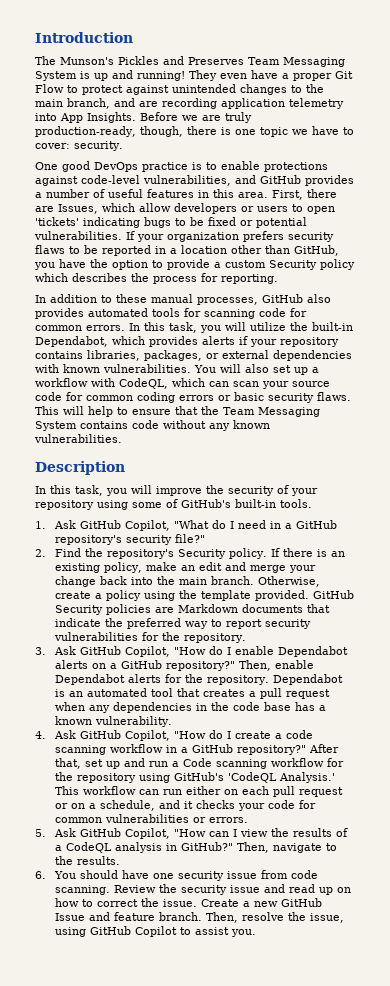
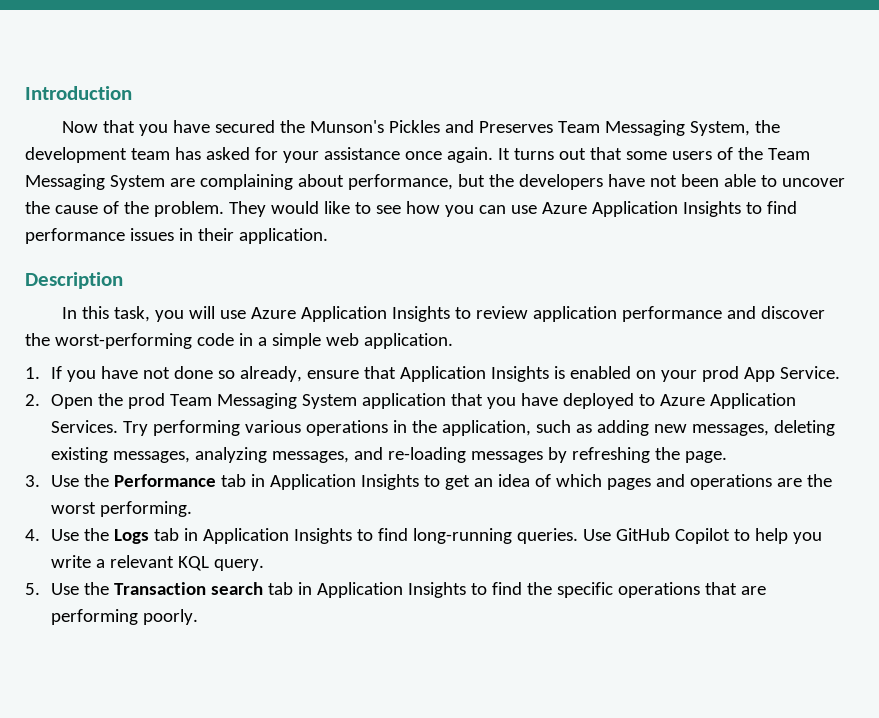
[35,56,56,65] The -> [62,120,306,136] Now that you have secured the
[35,70,353,81] [35,84,324,95] [35,98,344,109] [35,112,252,123] [35,126,354,137] [35,141,123,151] [35,161,328,172] [35,175,354,186] [35,189,337,200] [35,203,335,214] [35,217,307,228] [34,231,334,242] [35,245,339,256] [34,259,355,270] [35,273,278,284] [35,294,331,305] [35,308,307,319] [35,322,353,333] [35,336,339,347] [35,350,352,361] [35,364,319,375] [35,378,330,389] [35,392,351,403] [35,406,320,417] [35,420,270,431] [34,434,122,443] System is up and running! They even have a proper Git Flow to protect against unintended changes to the main branch, and are recording application telemetry into App Insights. Before we are truly production-ready, though, there is one topic we have to cover: security. // One good DevOps practice is to enable protections against code-level vulnerabilities, and GitHub provides a number of useful features in this area. First, there are Issues, which allow developers or users to open 'tickets' indicating bugs to be fixed or potential vulnerabilities. If your organization prefers security flaws to be reported in a location other than GitHub, you have the option to provide a custom Security policy which describes the process for reporting. // In addition to these manual processes, GitHub also provides automated tools for scanning code for common errors. In this task, you will utilize the built-in Dependabot, which provides alerts if your repository contains libraries, packages, or external dependencies with known vulnerabilities. You will also set up a workflow with CodeQL, which can scan your source code for common coding errors or basic security flaws. This will help to ensure that the Team Messaging System contains code without any known vulnerabilities. -> [690,120,781,136] [25,147,810,163] [25,174,845,190] [25,201,797,217] [25,228,328,244] System, the development team has asked for your assistance once again. It turns out that some users of the Team Messaging System are complaining about performance, but the developers have not been able to uncover the cause of the problem. They would like to see how you can use Azure Application Insights to find performance issues in their application.
[156,485,318,496] [35,499,312,510] [35,520,338,531] [55,534,206,545] [35,548,345,559] [55,562,316,573] [55,576,321,587] [55,590,355,601] [55,604,331,615] [55,618,312,629] [54,632,247,643] [35,646,349,657] [55,660,315,671] [55,674,343,685] [55,688,331,699] [55,702,327,713] [55,716,173,727] [35,730,314,741] [55,744,340,755] [55,758,345,769] [55,772,336,783] [55,786,344,797] [55,800,317,811] [55,814,249,823] [35,828,349,839] [55,842,338,853] [55,856,121,865] [35,870,319,881] [55,884,352,895] [55,898,323,907] [55,912,345,923] [55,926,257,937] improve the security of your repository using some of GitHub's built-in tools. // 1. Ask GitHub Copilot, "What do I need in a GitHub repository's security file?" // 2. Find the repository's Security policy. If there is an existing policy, make an edit and merge your change back into the main branch. Otherwise, create a policy using the template provided. GitHub Security policies are Markdown documents that indicate the preferred way to report security vulnerabilities for the repository. // 3. Ask GitHub Copilot, "How do I enable Dependabot alerts on a GitHub repository?" Then, enable Dependabot alerts for the repository. Dependabot is an automated tool that creates a pull request when any dependencies in the code base has a known vulnerability. // 4. Ask GitHub Copilot, "How do I create a code scanning workflow in a GitHub repository?" After that, set up and run a Code scanning workflow for the repository using GitHub's 'CodeQL Analysis.' This workflow can run either on each pull request or on a schedule, and it checks your code for common vulnerabilities or errors. // 5. Ask GitHub Copilot, "How can I view the results of a CodeQL analysis in GitHub?" Then, navigate to the results. // 6. You should have one security issue from code scanning. Review the security issue and read up on how to correct the issue. Create a new GitHub Issue and feature branch. Then, resolve the issue, using GitHub Copilot to assist you. -> [220,306,826,322] [25,333,453,349] [25,366,841,382] [25,393,797,409] [51,420,836,436] [51,447,728,463] [25,474,833,490] [51,501,193,517] [25,528,823,544] [51,555,265,571] [25,582,767,598] [51,609,199,625] use Azure Application Insights to review application performance and discover the worst-performing code in a simple web application. // 1. If you have not done so already, ensure that Application Insights is enabled on your prod App Service. // 2. Open the prod Team Messaging System application that you have deployed to Azure Application Services. Try performing various operations in the application, such as adding new messages, deleting existing messages, analyzing messages, and re-loading messages by refreshing the page. // 3. Use the Performance tab in Application Insights to get an idea of which pages and operations are the worst performing. // 4. Use the Logs tab in Application Insights to find long-running queries. Use GitHub Copilot to help you write a relevant KQL query. // 5. Use the Transaction search tab in Application Insights to find the specific operations that are performing poorly.

